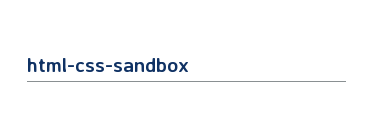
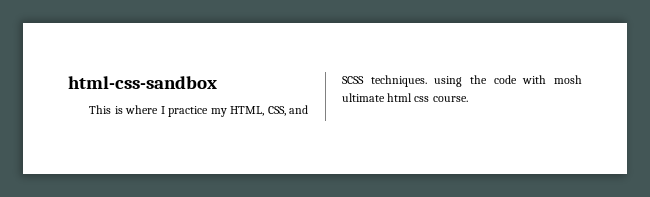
(189, 65) none -> [89,105,309,117] [342,75,582,87] [342,93,468,102] // This is where I practice my HTML, CSS, and SCSS techniques. using the code with mosh ultimate html css course.

